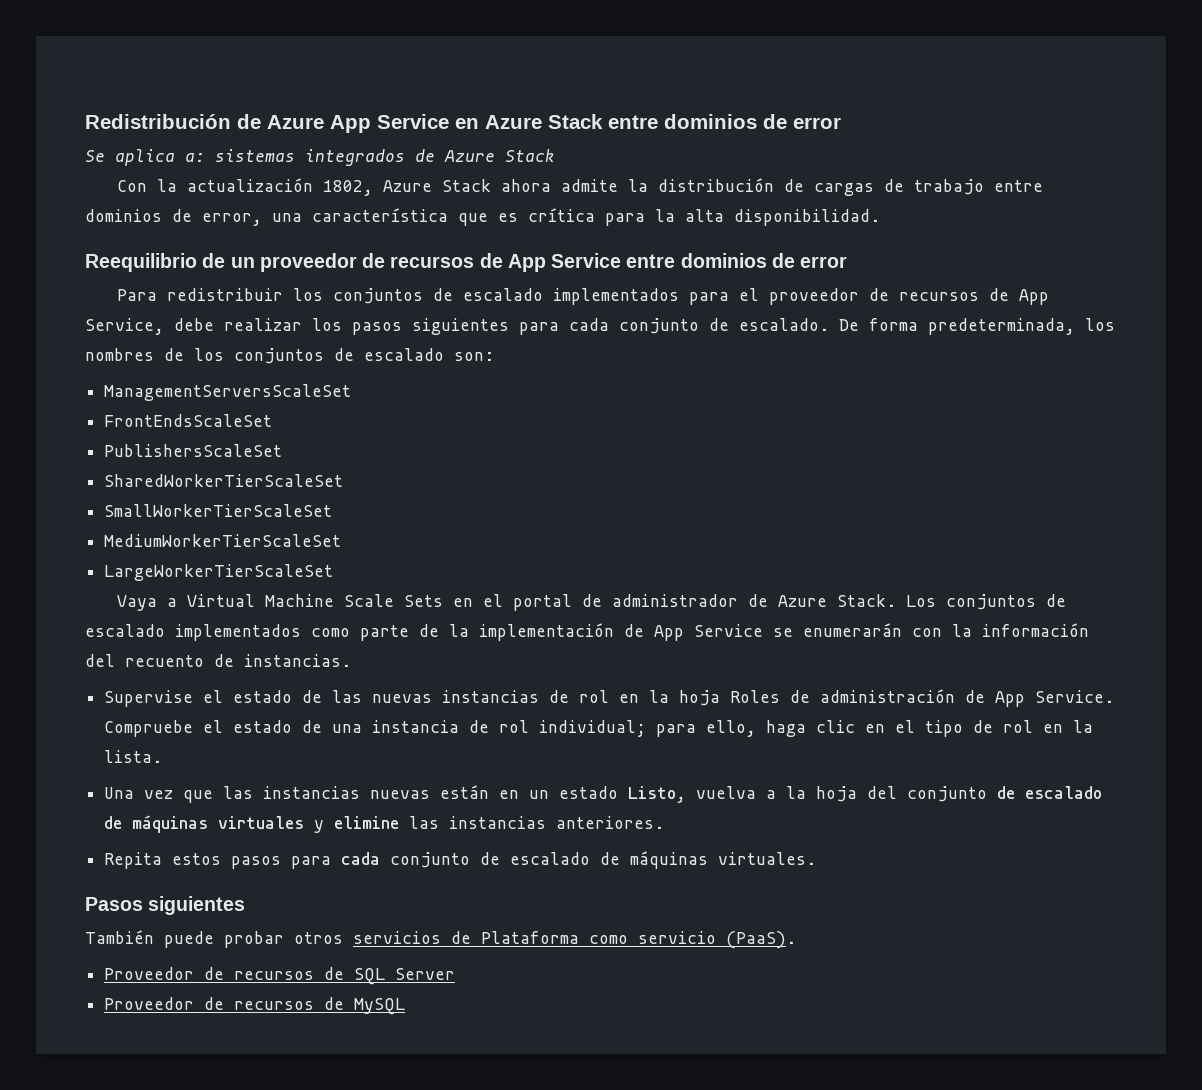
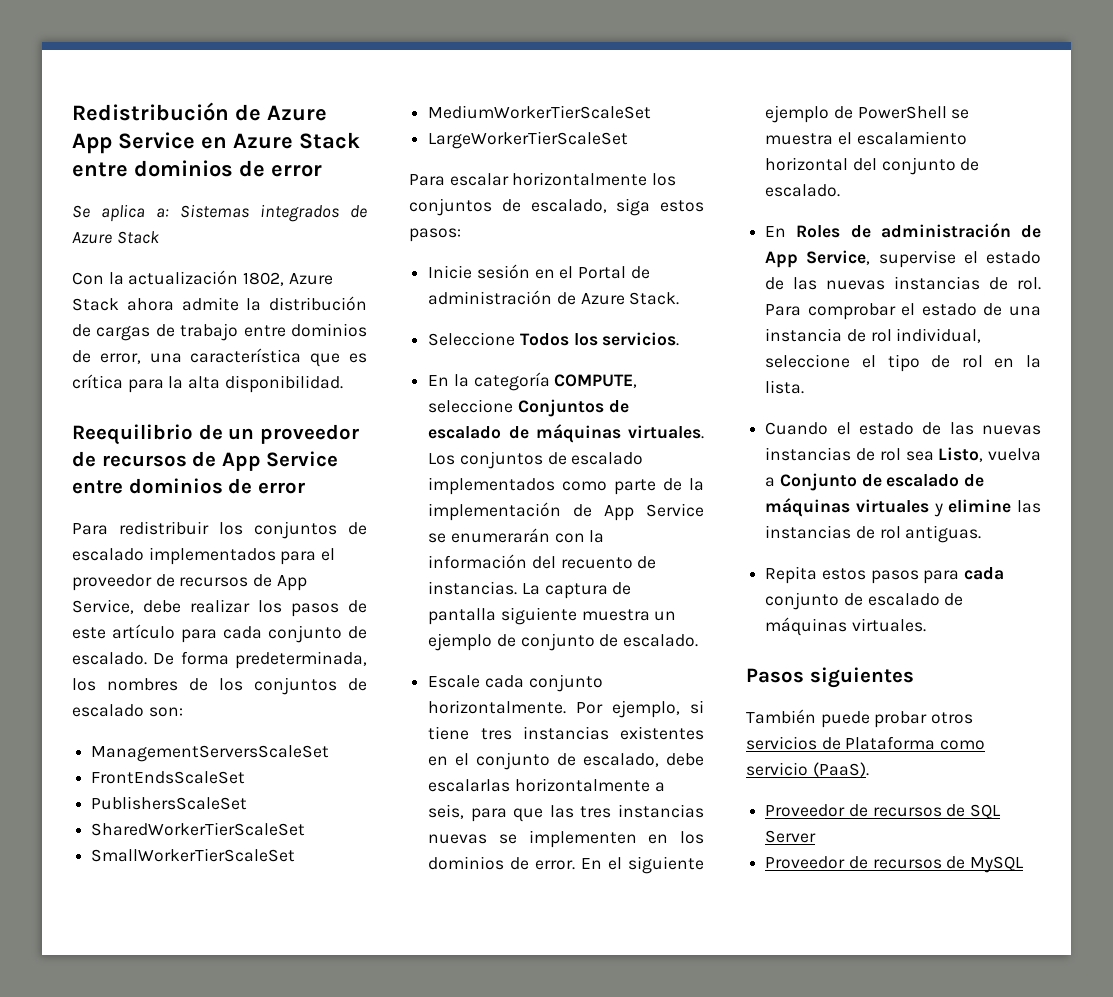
[215,149,295,162] sistemas -> [180,204,249,218] Sistemas
[412,318,509,335] siguientes -> [348,600,367,613] [72,624,175,639] de este artículo
[116,594,896,611] Vaya a Virtual Machine Scale Sets en el portal de administrador de Azure Stack. -> [409,172,677,186] [409,198,704,216] [409,228,461,242] [428,264,650,279] [428,290,680,305] [428,332,680,346] [428,372,638,391] [428,399,629,417] [428,424,704,443] Para escalar horizontalmente los conjuntos de escalado, siga estos pasos: // Inicie sesión en el Portal de administración de Azure Stack. // Seleccione Todos los servicios. // En la categoría COMPUTE, seleccione Conjuntos de escalado de máquinas virtuales.
[104,690,194,707] // Supervise -> [521,582,632,599] [428,607,677,625] [428,633,699,651] [428,674,603,692] [428,700,704,718] [428,726,704,740] [428,752,704,770] [428,778,665,792] [428,804,704,822] [428,830,704,848] [428,856,704,874] [765,105,970,123] [765,131,967,145] [765,157,980,175] [765,184,841,197] [765,223,1041,238] [765,250,1041,268] [765,276,1041,290] [765,303,1041,320] [765,328,982,343] [765,354,1041,372] [765,380,805,394] [765,422,829,435] La captura de pantalla siguiente muestra un ejemplo de conjunto de escalado. // Escale cada conjunto horizontalmente. Por ejemplo, si tiene tres instancias existentes en el conjunto de escalado, debe escalarlas horizontalmente a seis, para que las tres instancias nuevas se implementen en los dominios de error. En el siguiente ejemplo de PowerShell se muestra el escalamiento horizontal del conjunto de escalado. // En Roles de administración de App Service, supervise el estado de las nuevas instancias de rol. Para comprobar el estado de una instancia de rol individual, seleccione el tipo de rol en la lista. // Cuando
[619,689,1115,707] [104,720,1094,737] [104,750,163,763] [104,785,988,803] en la hoja Roles de administración de App Service. Compruebe el estado de una instancia de rol individual; para ello, haga clic en el tipo de rol en la lista. // Una vez que las instancias nuevas están en un estado Listo, vuelva a la hoja del conjunto -> [905,447,1041,462] [765,473,857,491] sea Listo, vuelva a Conjunto
[556,816,665,829] anteriores. -> [855,525,982,543] de rol antiguas.

